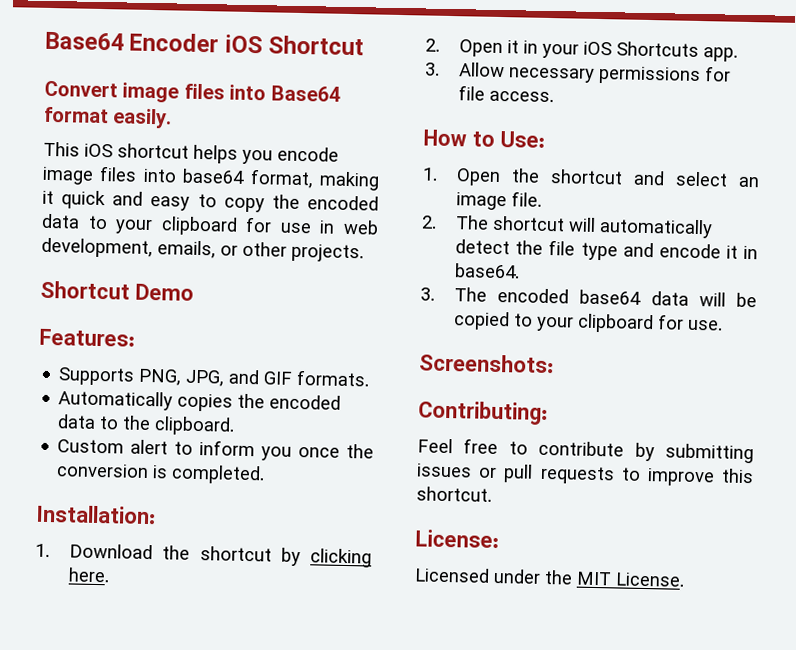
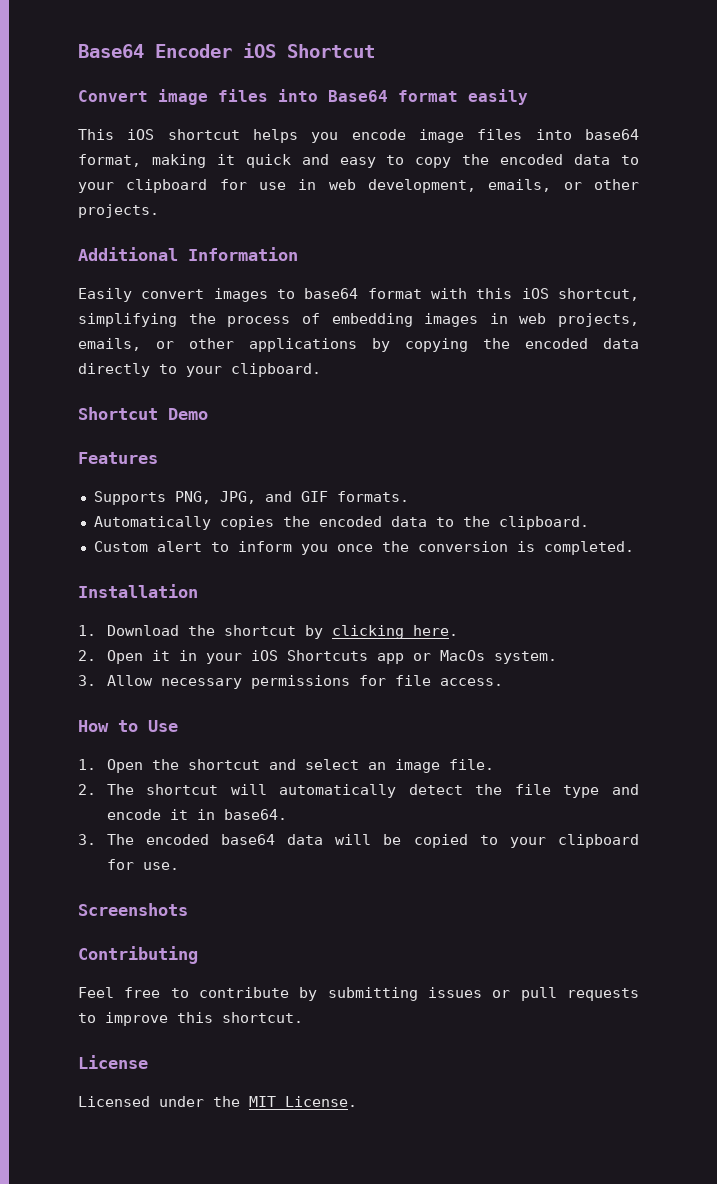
[112,108,173,129] easily. -> [468,89,528,105] easily
(364, 253) none -> [78,247,298,261] [78,288,639,302] [78,313,639,327] [78,338,639,352] [78,363,321,377] // Additional Information // Easily convert images to base64 format with this iOS shortcut, simplifying the process of embedding images in web projects, emails, or other applications by copying the encoded data directly to your clipboard.
[39,328,135,347] Features: -> [78,452,158,464] Features
[35,504,156,525] Installation: -> [78,584,198,598] Installation
[703,47,739,62] app. -> [376,650,557,664] app or MacOs system.
[499,131,545,148] Use: -> [148,720,178,732] Use
[419,353,554,374] [418,400,548,426] Screenshots: // Contributing: -> [78,903,188,916] [78,946,198,964] Screenshots // Contributing
[415,529,499,549] License: -> [78,1055,148,1069] License

